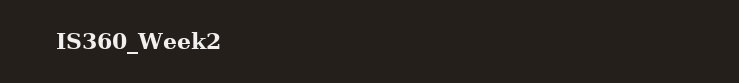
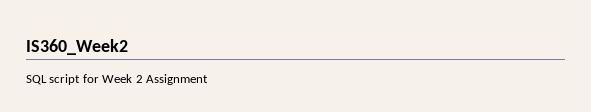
(221, 43) none -> [26,74,208,85] // SQL script for Week 2 Assignment

